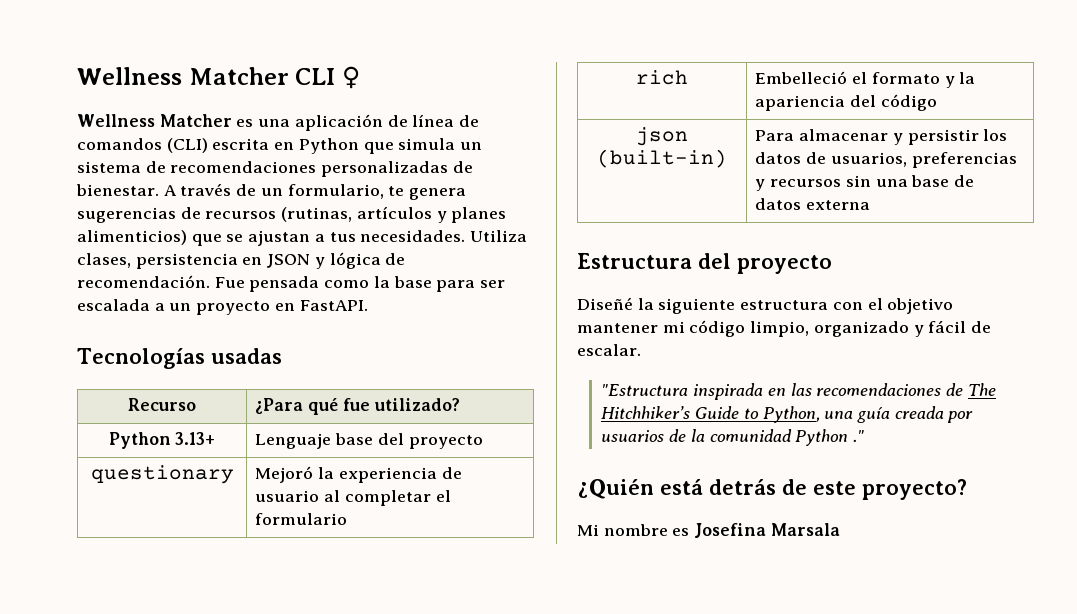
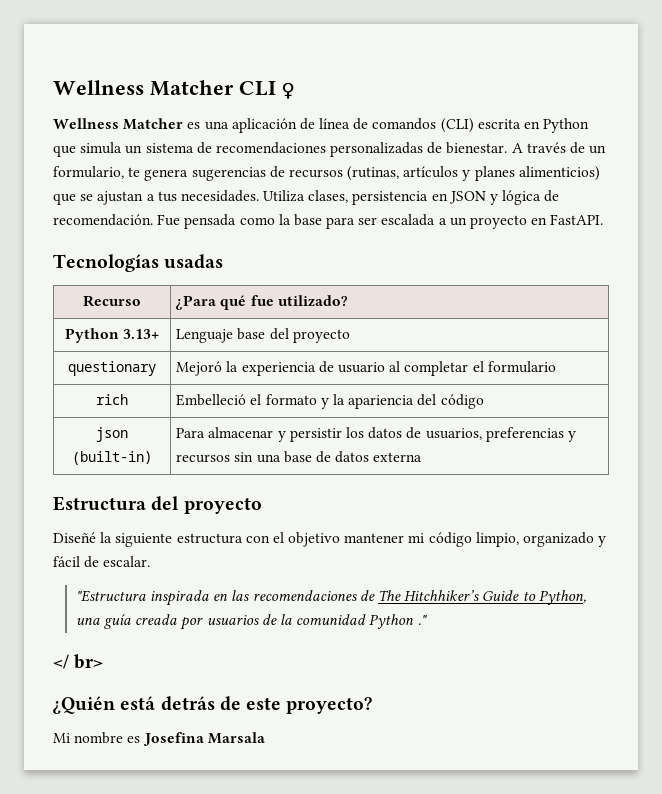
(864, 436) none -> [53,654,104,669] // </ br>

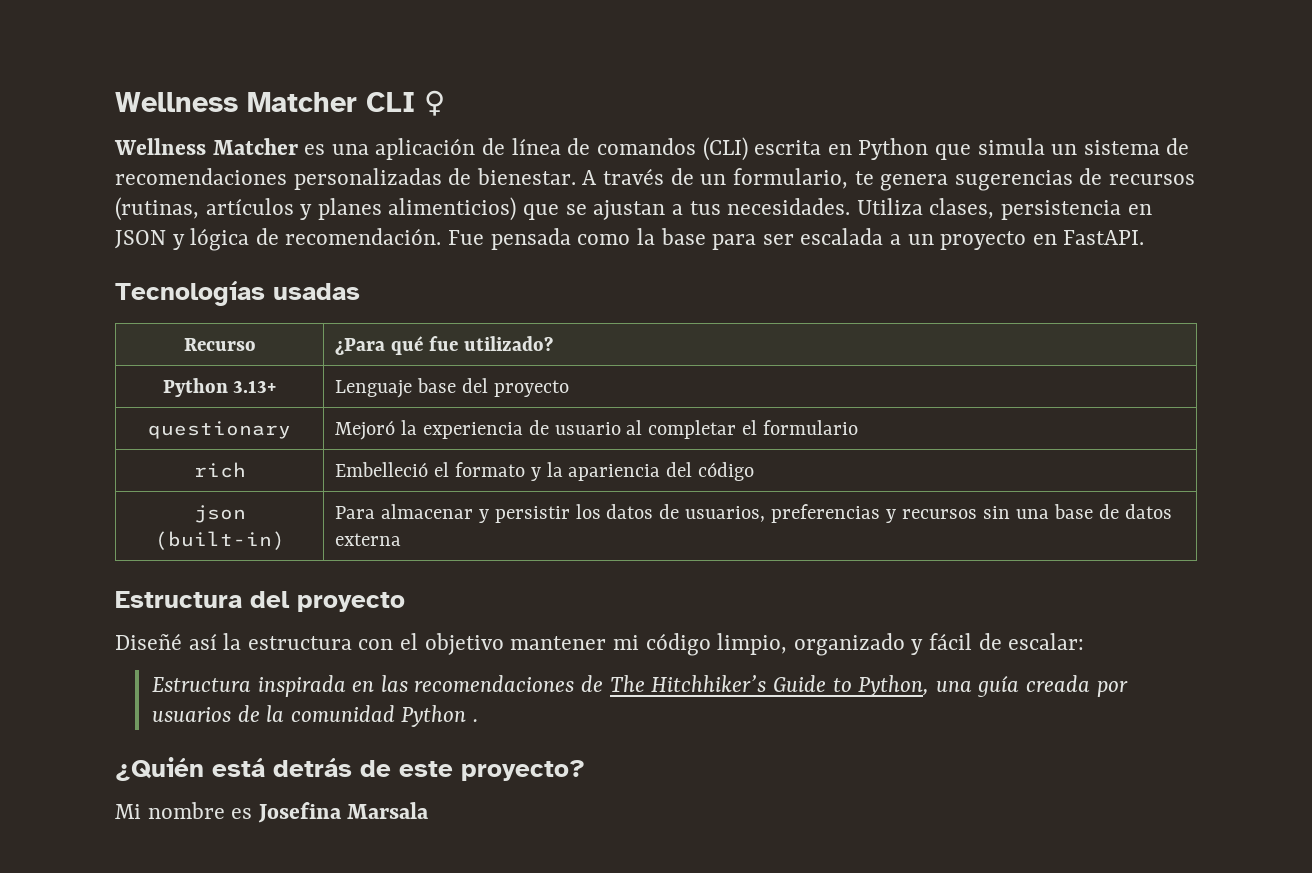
[100,532,173,547] la siguiente -> [188,633,242,650] así la
[103,556,151,567] [75,590,146,602] escalar. // "Estructura -> [1008,633,1085,650] [151,677,251,692] escalar: // Estructura
[417,615,427,625] [53,654,104,669] ." // </ br> -> [473,719,479,722] .

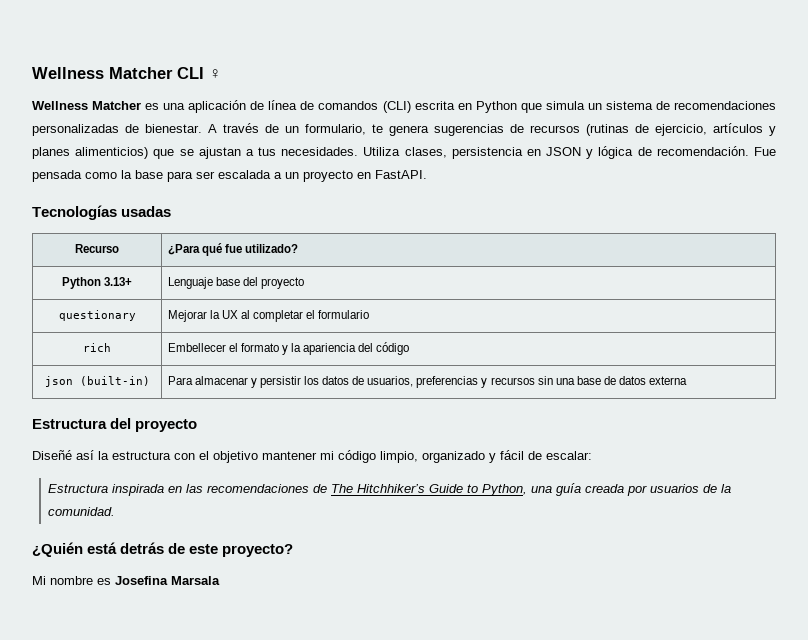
[115,197,199,221] (rutinas, -> [586,124,707,136] (rutinas de ejercicio,
[334,420,621,440] Mejoró la experiencia de usuario -> [167,310,238,322] Mejorar la UX
[334,462,428,477] Embelleció -> [167,343,226,352] Embellecer
[290,705,479,727] comunidad Python . -> [47,507,115,516] comunidad.

